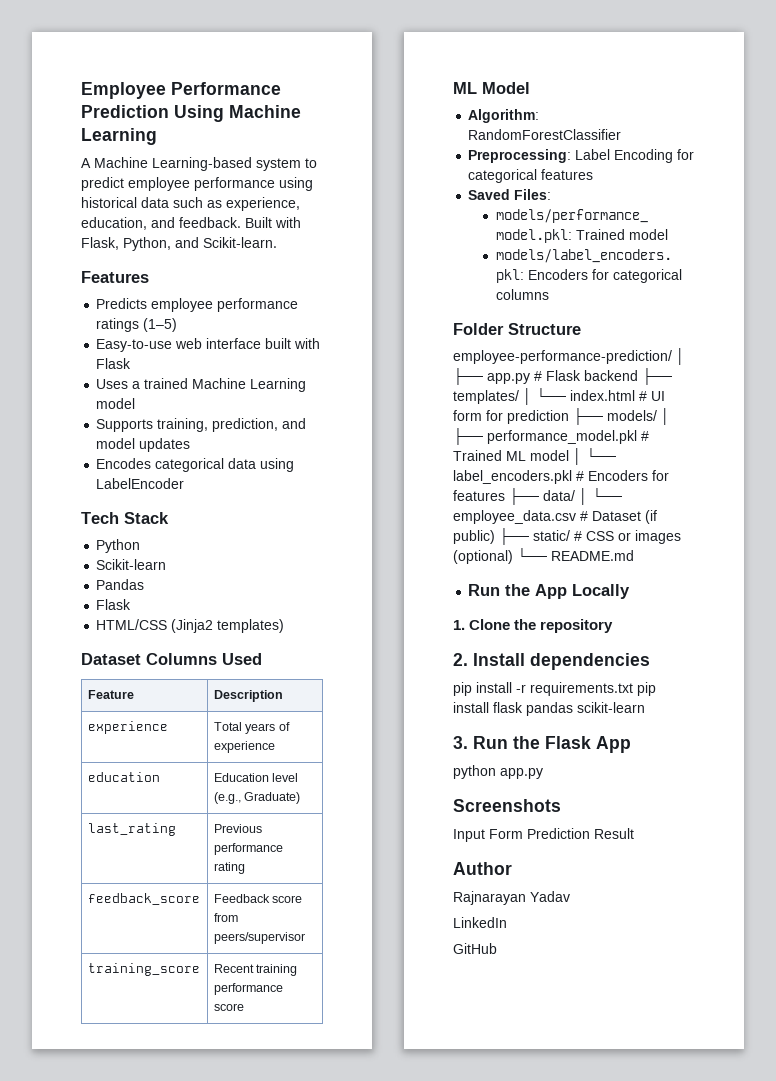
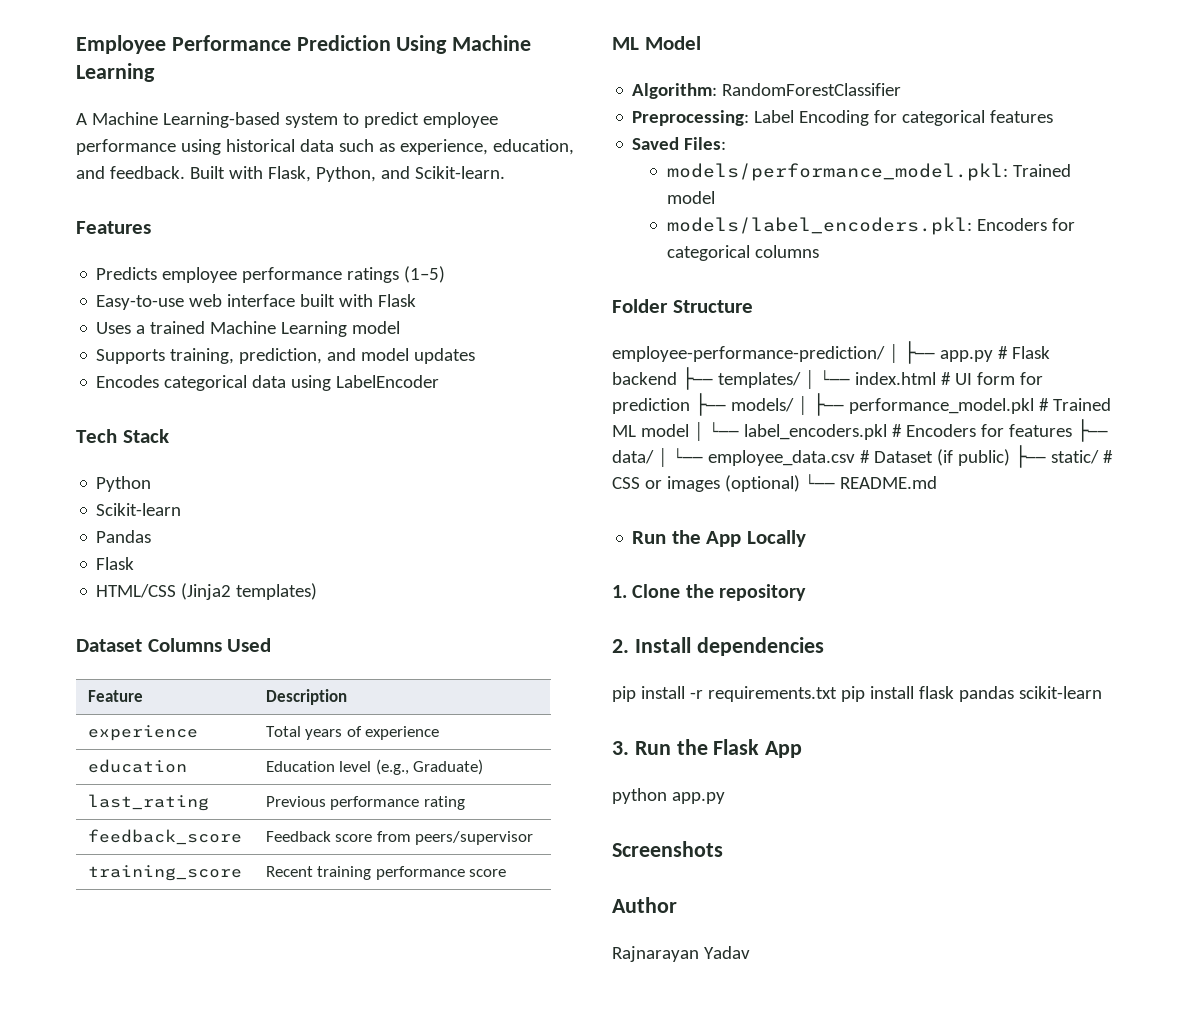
[453,828,634,842] // Input Form Prediction Result -> (723, 849) none
[453,917,507,928] [453,943,497,954] // LinkedIn // GitHub -> (750, 952) none

